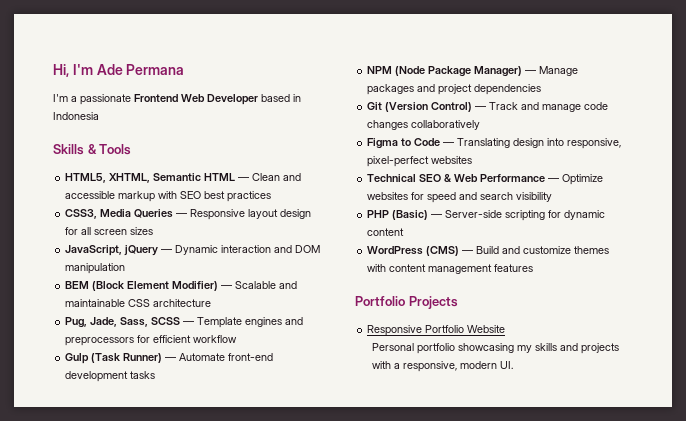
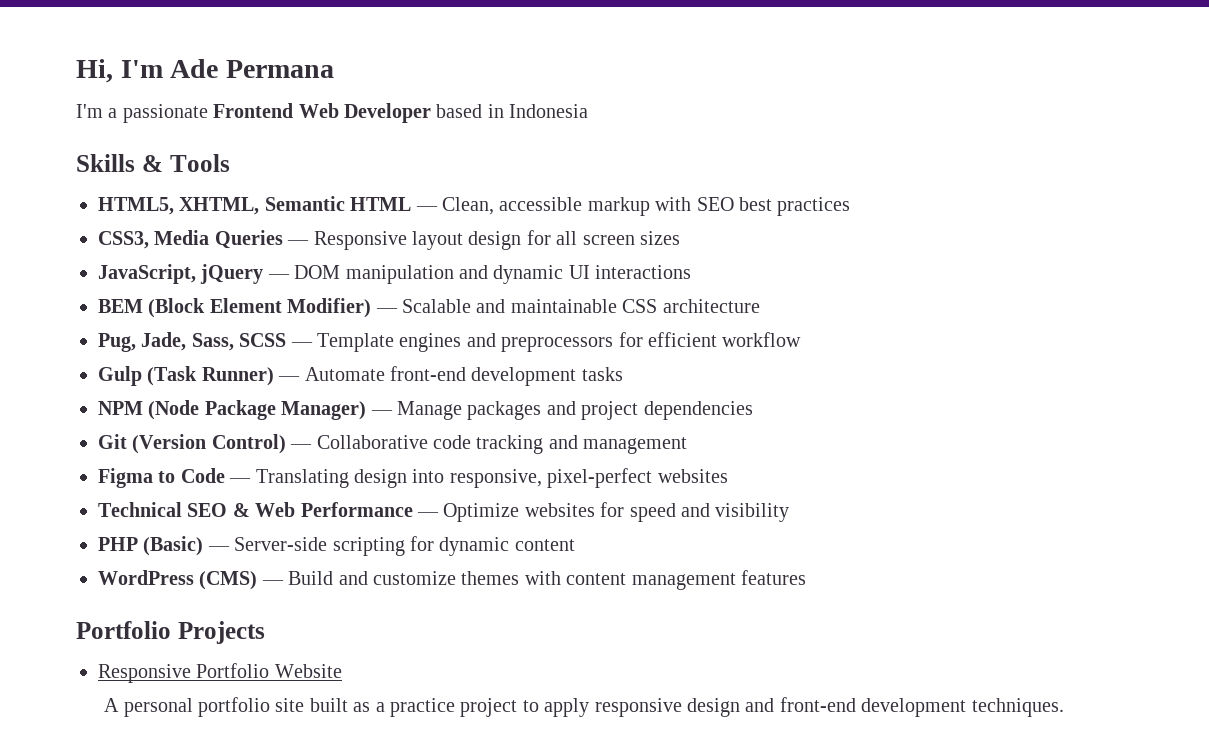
[252,173,302,181] Clean and -> [441,197,494,215] Clean,
[175,245,293,255] Dynamic interaction and -> (290, 276) none
(126, 268) none -> [459,265,692,284] and dynamic UI interactions
[489,102,609,112] [367,120,481,130] Track and manage code changes collaboratively -> [316,435,688,454] Collaborative code tracking and management
[480,192,514,200] search -> (710, 510) none
[371,343,619,354] [371,361,513,372] Personal portfolio showcasing my skills and projects with a responsive, modern UI. -> [104,697,1064,717] A personal portfolio site built as a practice project to apply responsive design and front-end development techniques.

